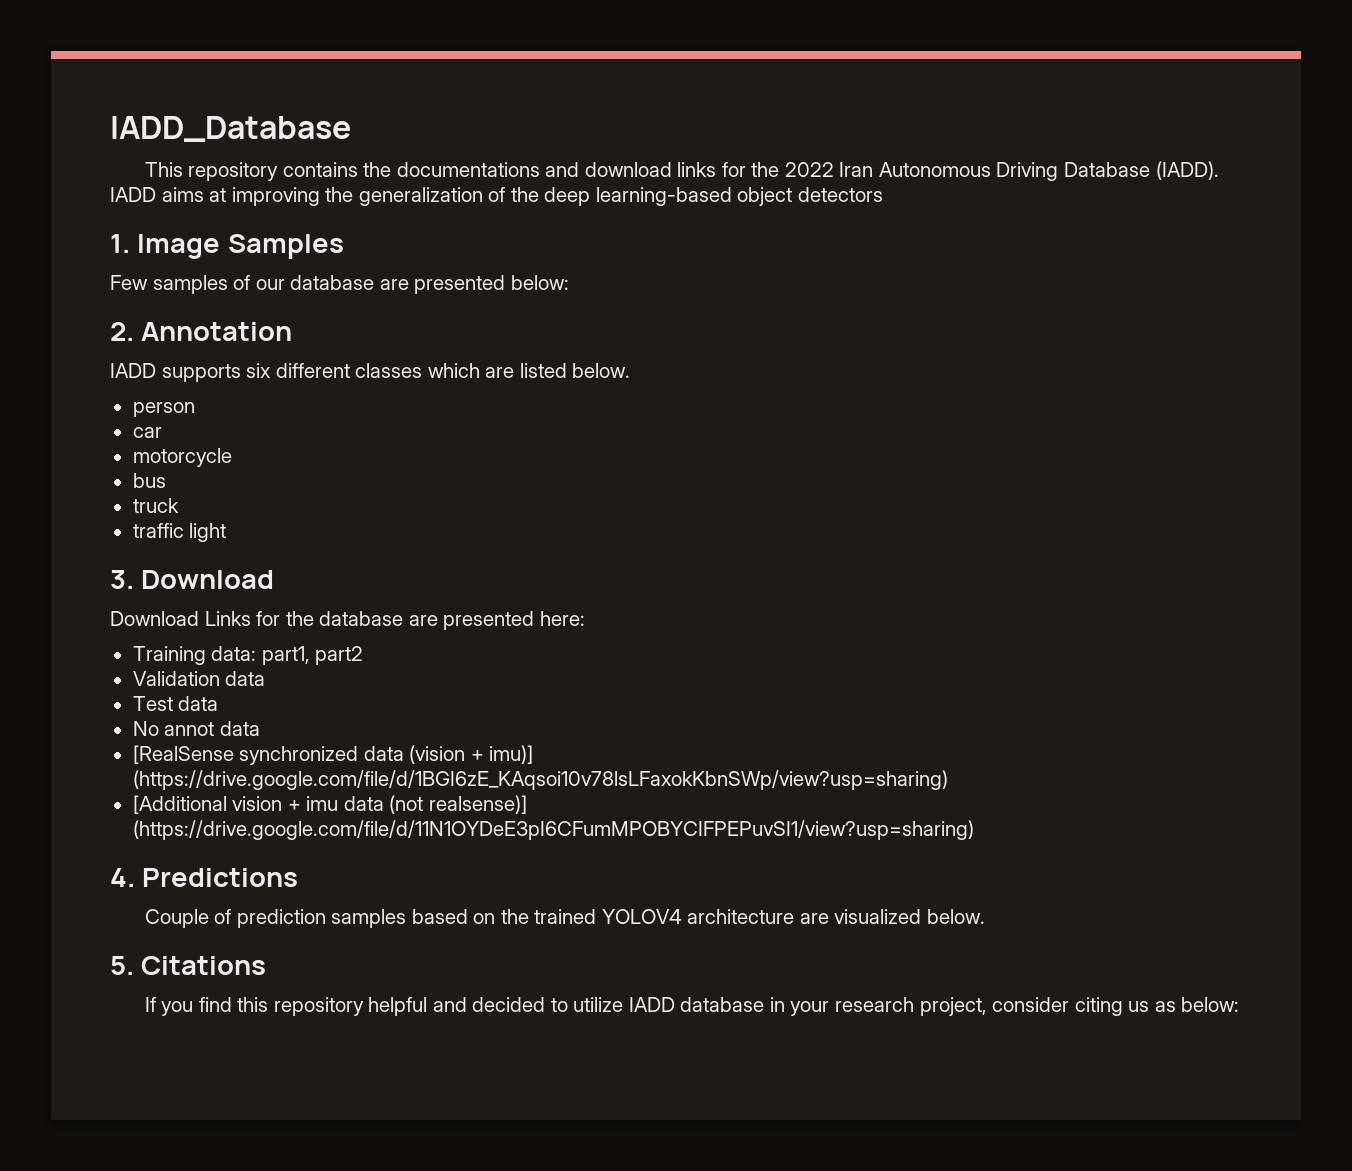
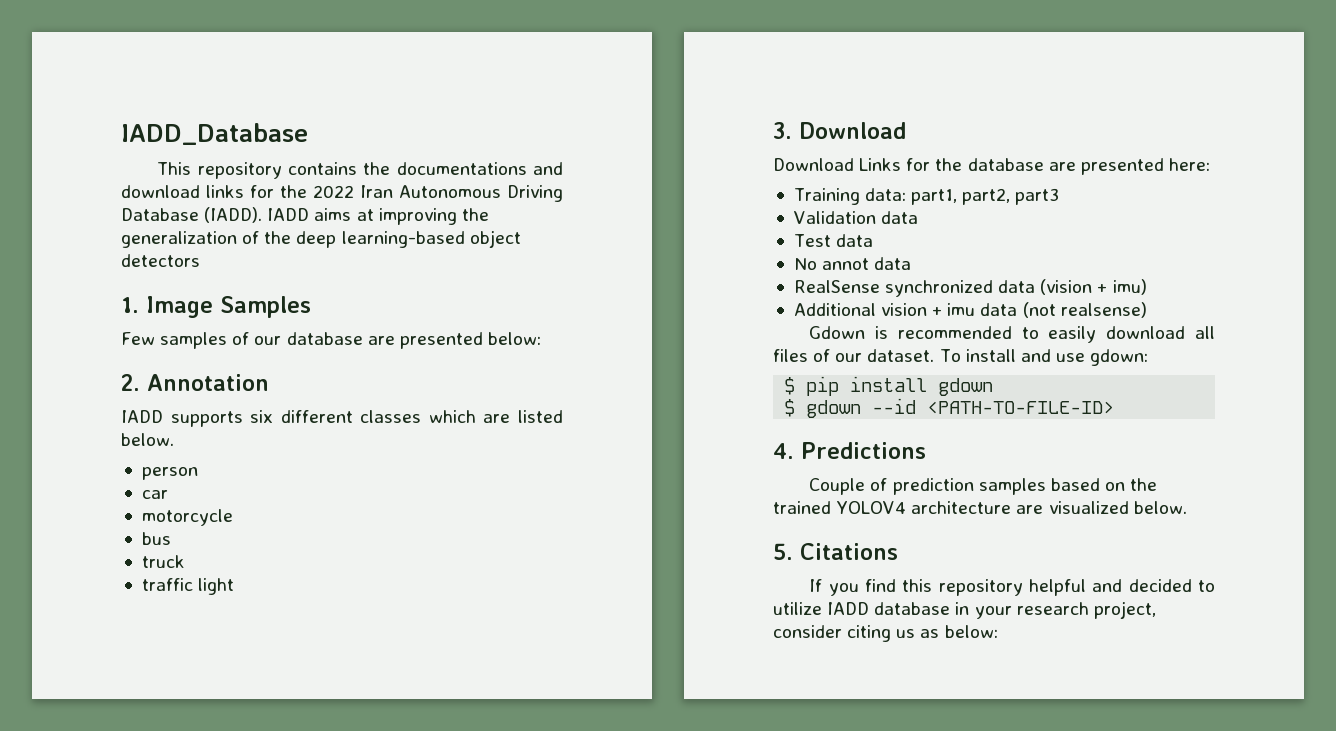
[315,646,364,665] part2 -> [962,188,1060,205] part2, part3
[132,745,234,764] [RealSense -> [793,280,880,293] RealSense
[489,745,534,764] [132,770,948,790] [132,795,227,814] imu)] (https://drive.google.com/file/d/1BGI6zE_KAqsoi10v78lsLFaxokKbnSWp/view?usp=sharing) // [Additional -> [1112,279,1147,295] [793,303,876,316] imu) // Additional
[428,795,527,814] [132,820,974,840] realsense)] (https://drive.google.com/file/d/11N1OYDeE3pI6CFumMPOBYCIFPEPuvSI1/view?usp=sharing) -> [1060,302,1147,318] [809,326,1215,343] [773,349,1149,366] [784,376,994,396] [784,398,1115,418] realsense) // Gdown is recommended to easily download all files of our dataset. To install and use gdown: // $ pip install gdown // $ gdown --id <PATH-TO-FILE-ID>

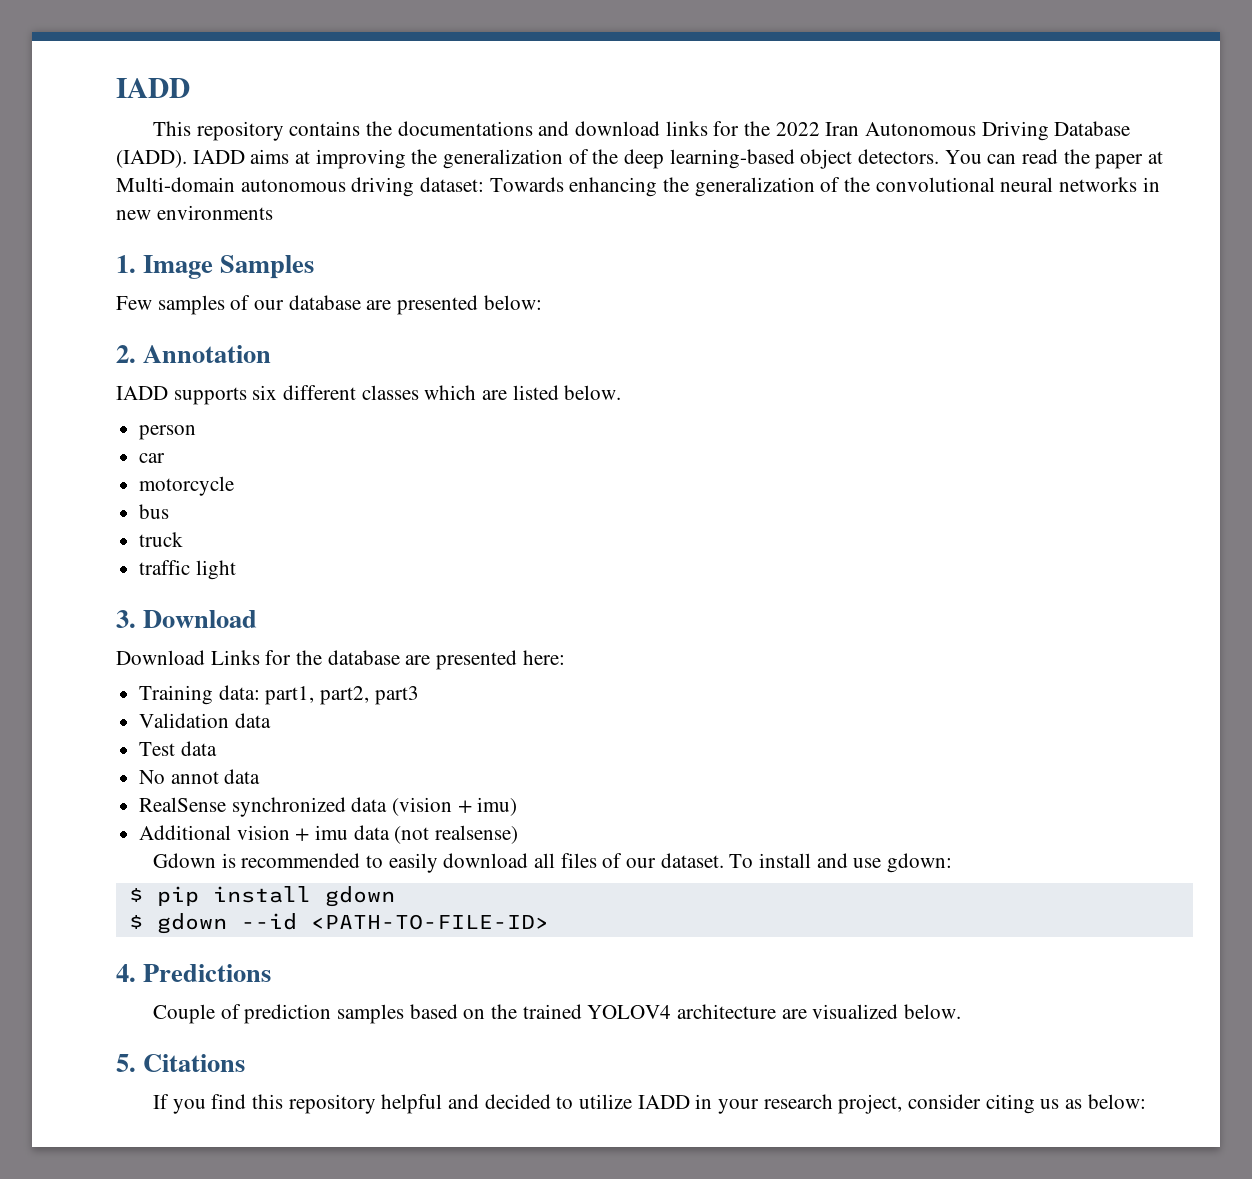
[121,123,308,145] IADD_Database -> [116,78,190,98] IADD
[121,254,200,267] detectors -> [858,149,1164,169] [116,177,1160,197] [116,205,273,220] detectors. You can read the paper at Multi-domain autonomous driving dataset: Towards enhancing the generalization of the convolutional neural networks in new environments
[874,602,951,615] database -> (690, 1102) none

